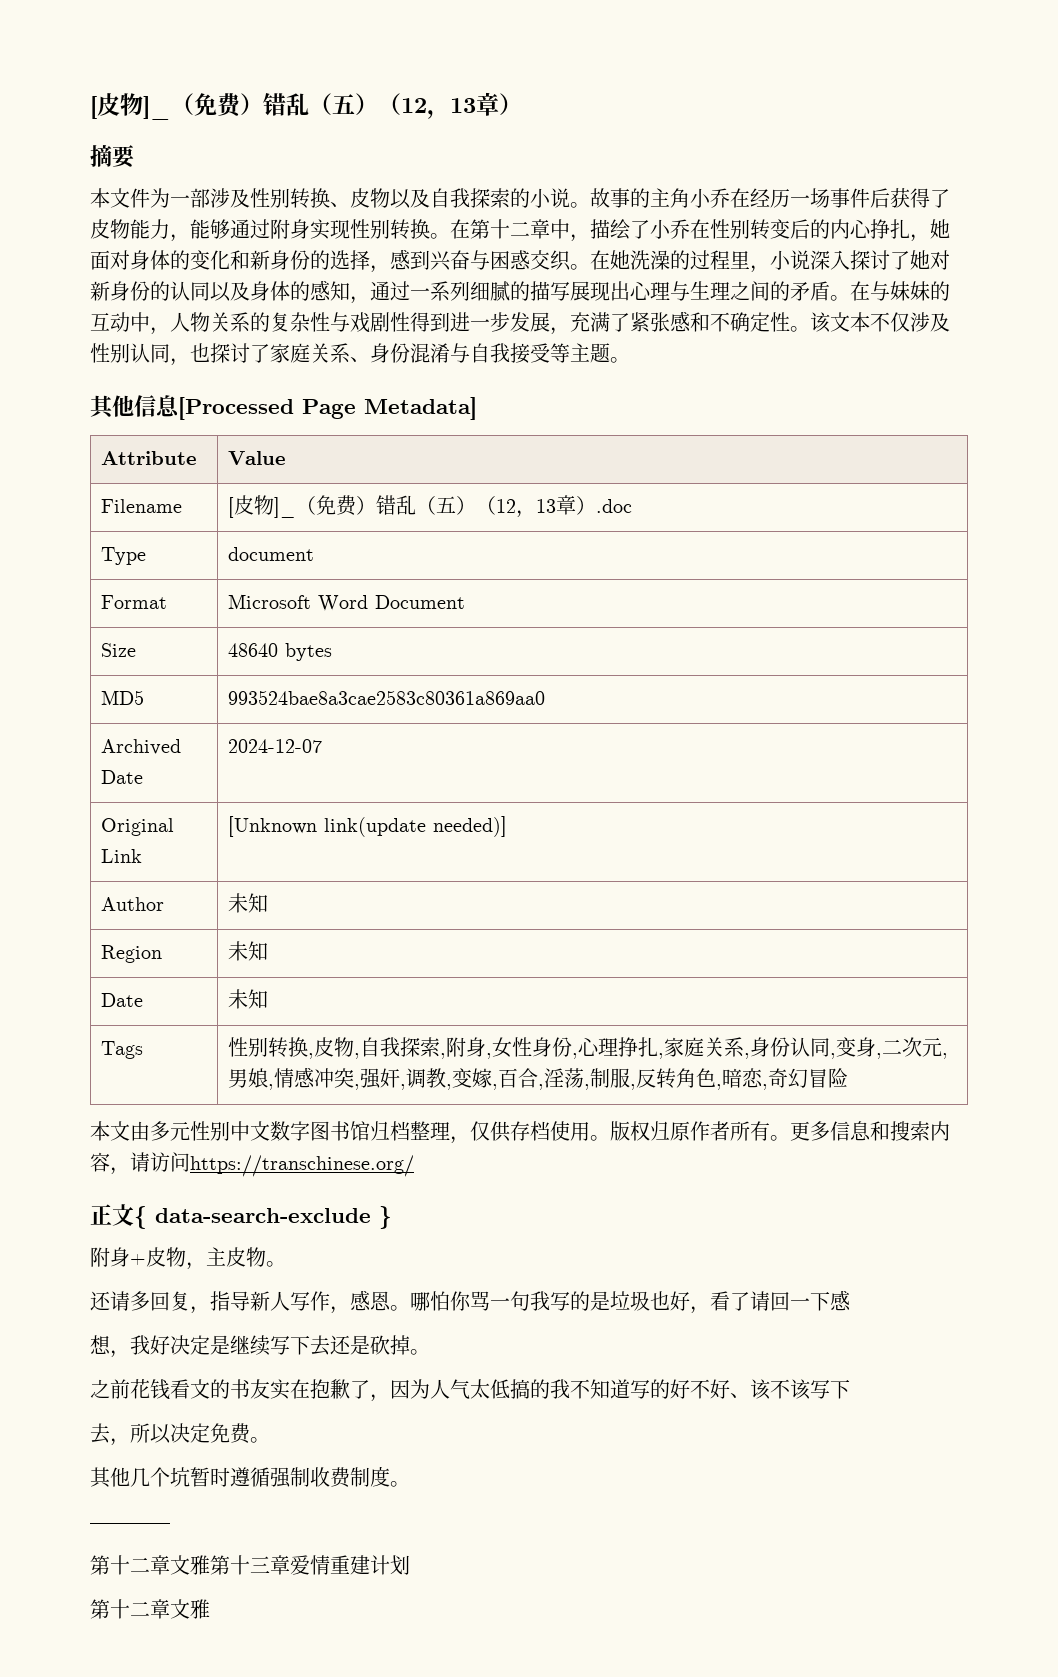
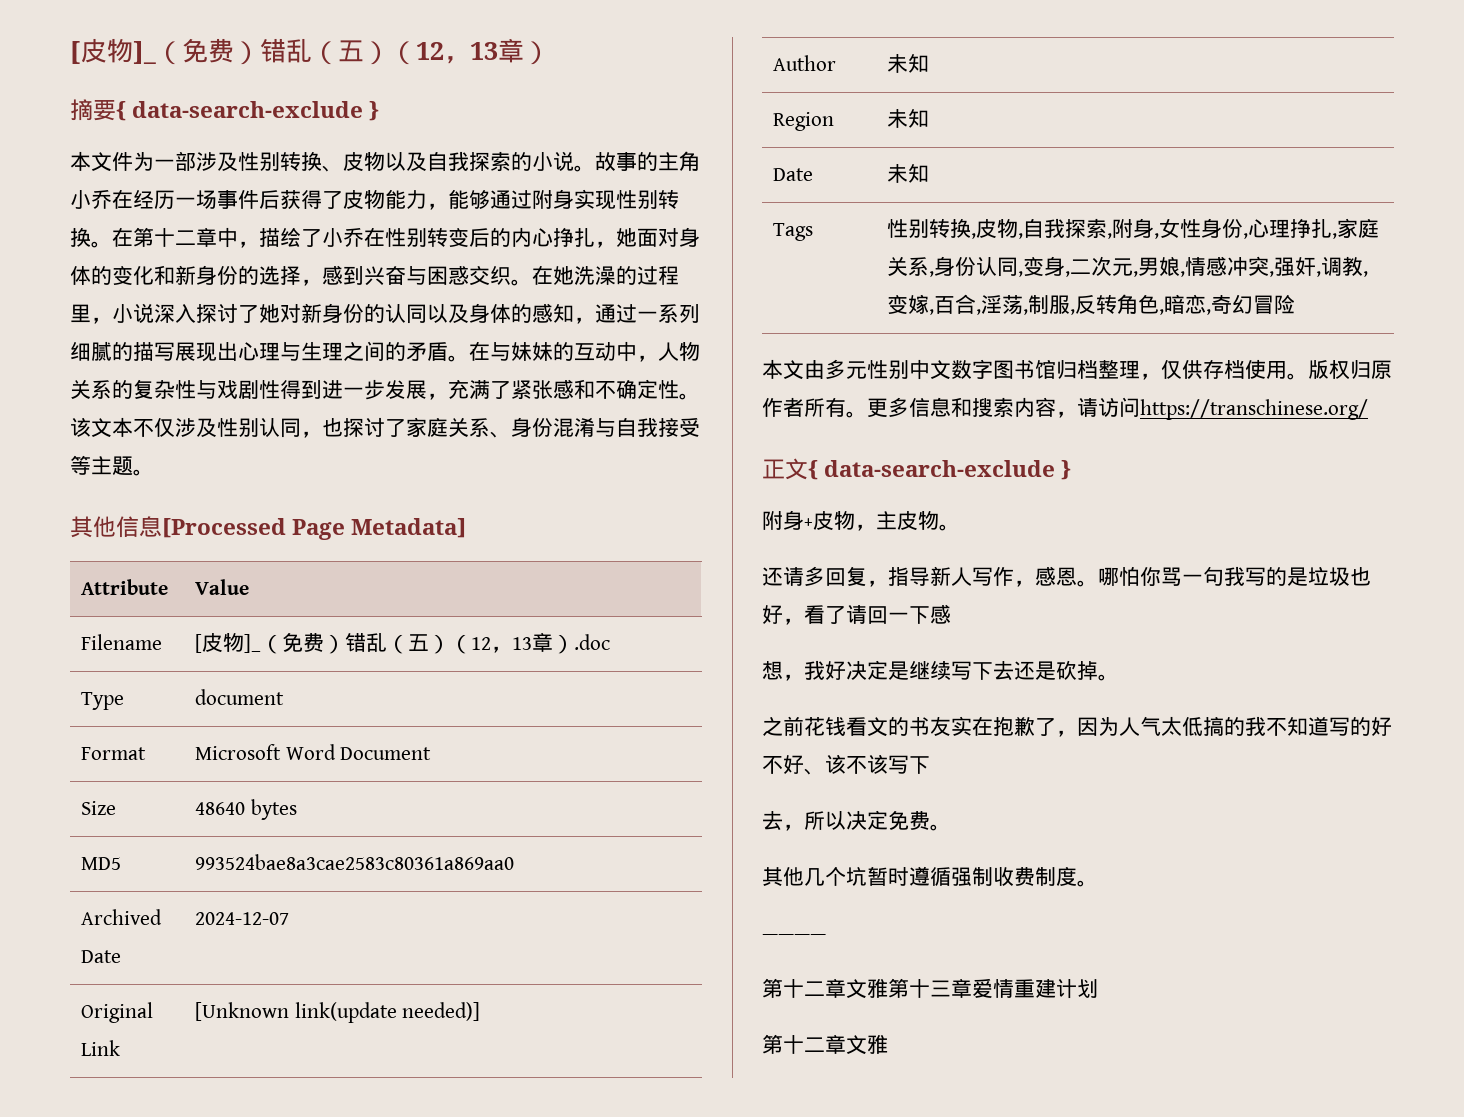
(135, 156) none -> [116,101,380,121] { data-search-exclude }

